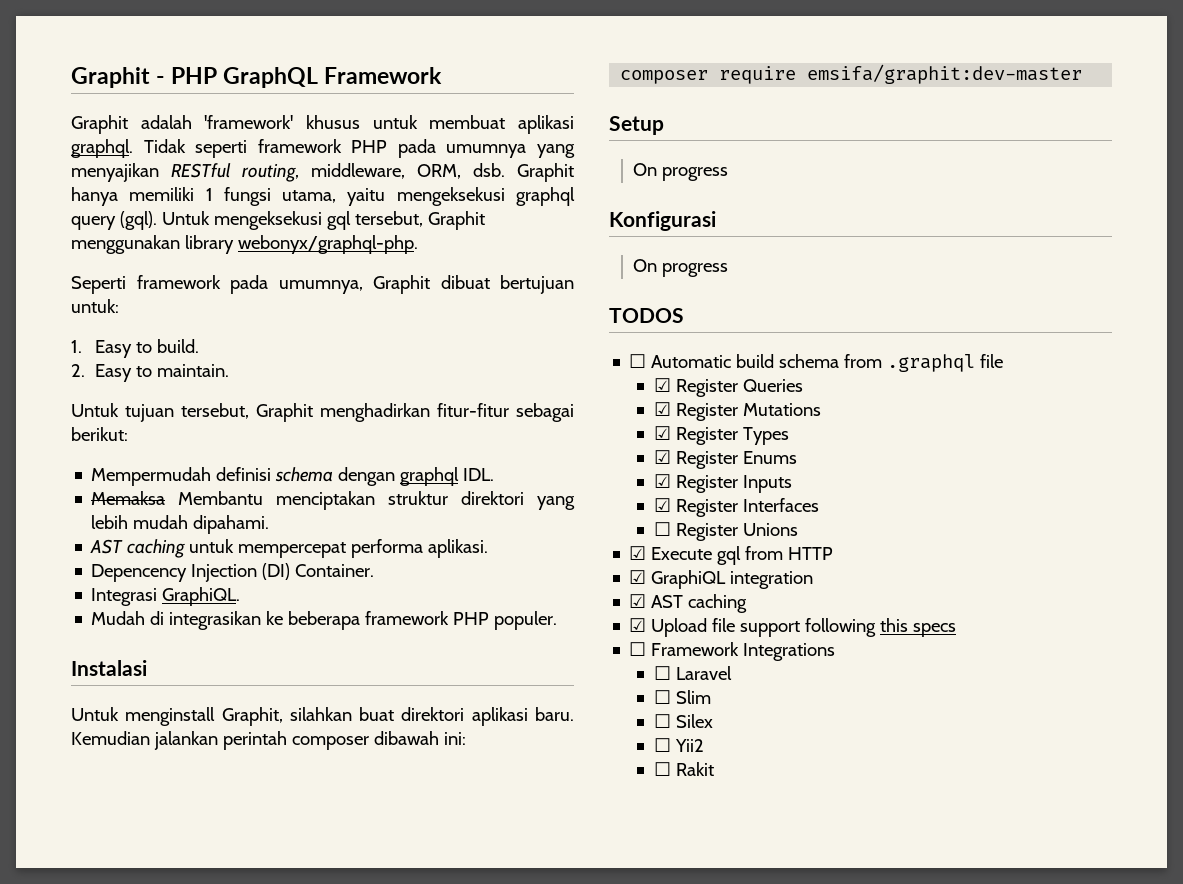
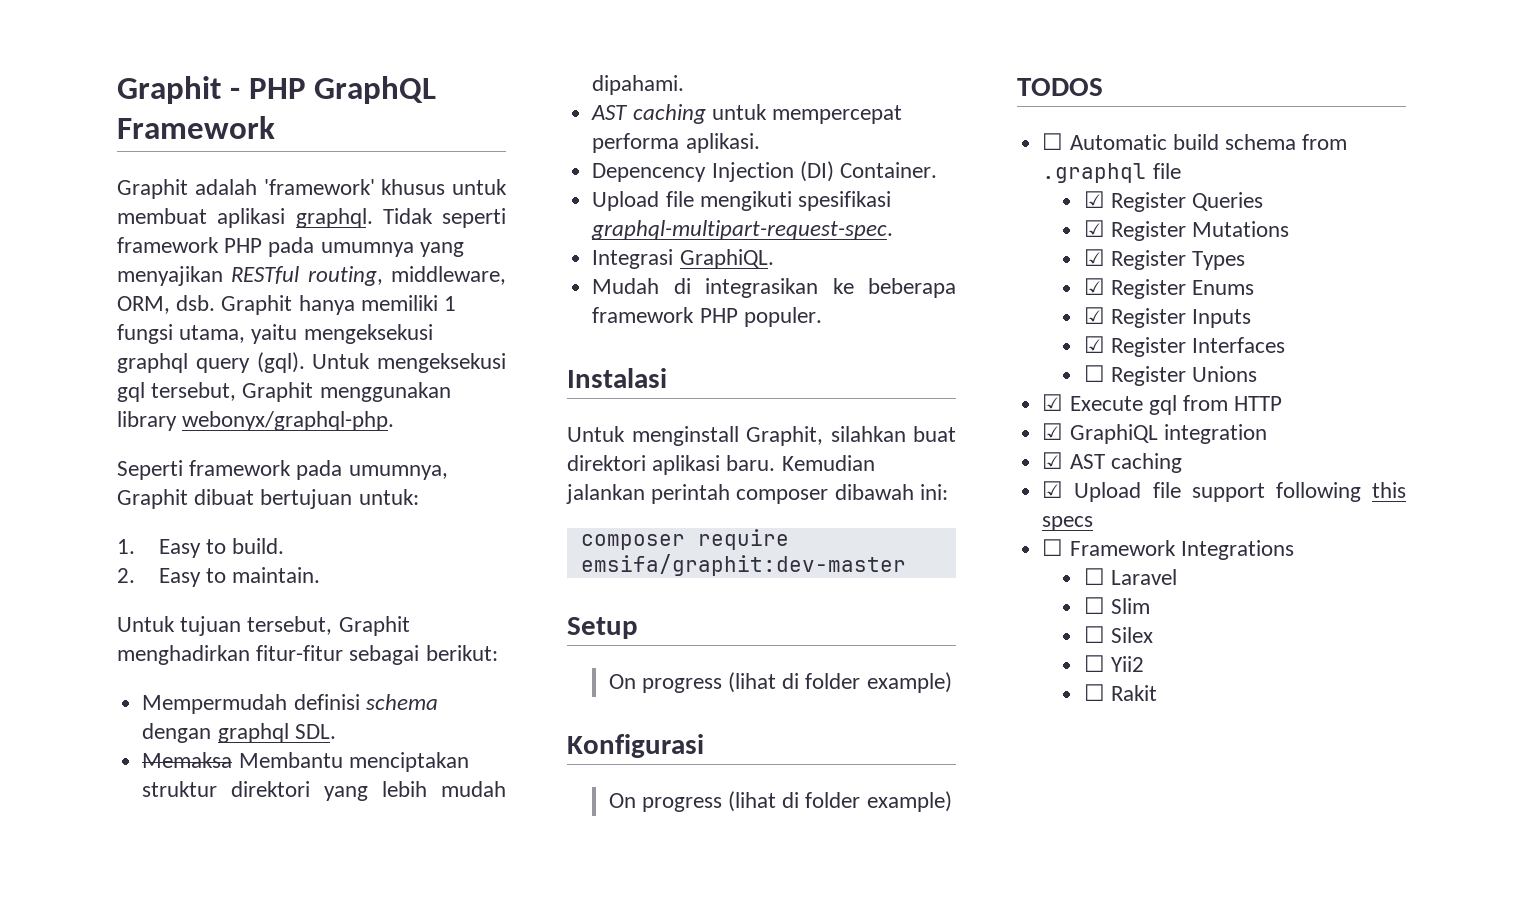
[463,468,495,481] IDL. -> [294,724,336,739] SDL.
(375, 570) none -> [592,191,891,211] [591,220,894,240] // Upload file mengikuti spesifikasi graphql-multipart-request-spec.
(729, 174) none -> [727,672,952,693] (lihat di folder example)
(729, 270) none -> [727,791,952,812] (lihat di folder example)

